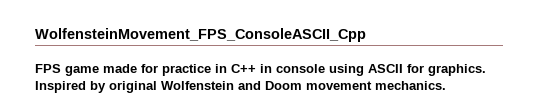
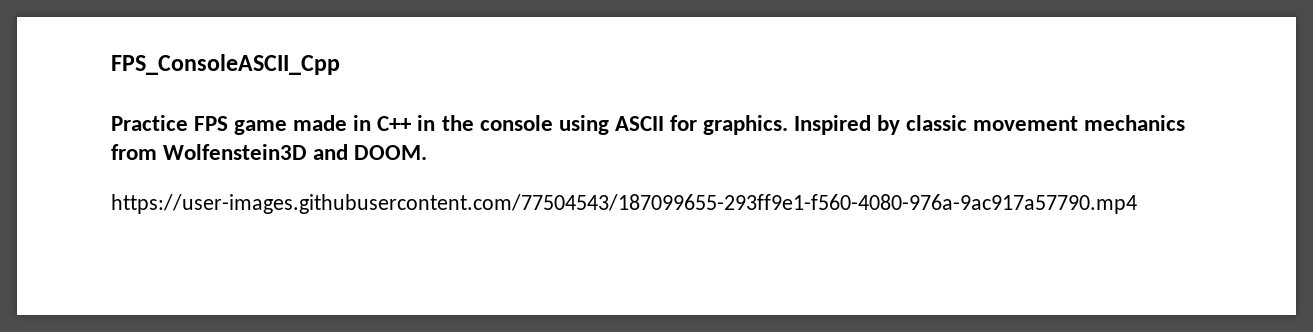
[35,28,366,42] WolfensteinMovement_FPS_ConsoleASCII_Cpp // -> [111,54,340,75] [111,115,188,131] FPS_ConsoleASCII_Cpp // Practice
[141,64,211,76] for practice -> (348, 123) none
(272, 68) none -> [441,115,474,131] the
[109,81,446,93] original Wolfenstein and Doom movement mechanics. -> [906,115,1186,131] [111,144,428,160] [111,194,1137,214] classic movement mechanics from Wolfenstein3D and DOOM. // https://user-images.githubusercontent.com/77504543/187099655-293ff9e1-f560-4080-976a-9ac917a57790.mp4

